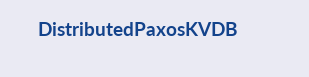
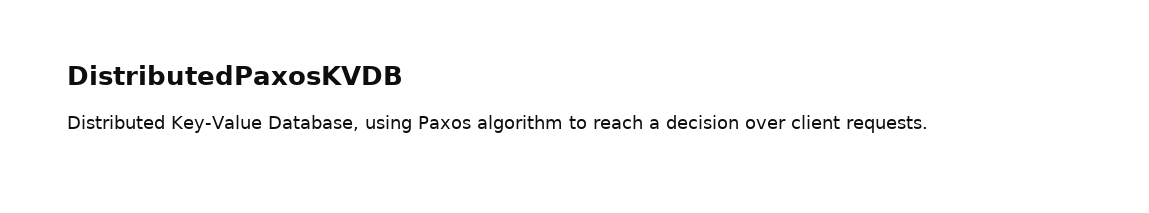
(238, 29) none -> [67,115,928,133] // Distributed Key-Value Database, using Paxos algorithm to reach a decision over client requests.

